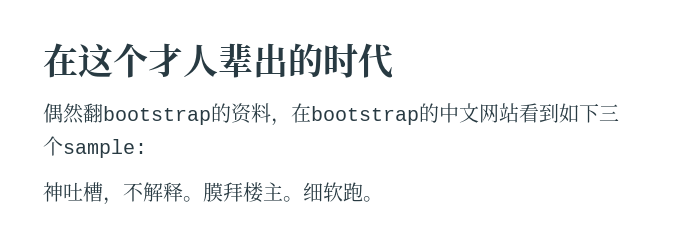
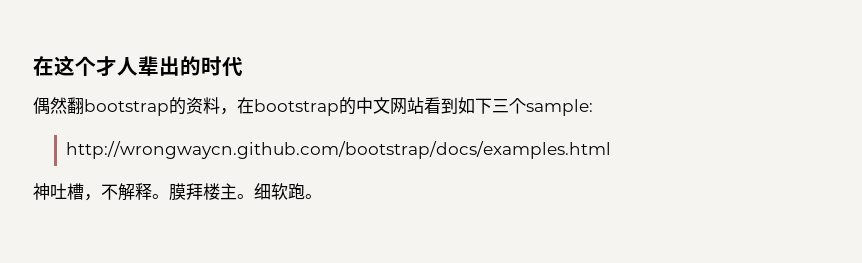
(147, 148) none -> [65,141,611,159] // http://wrongwaycn.github.com/bootstrap/docs/examples.html

